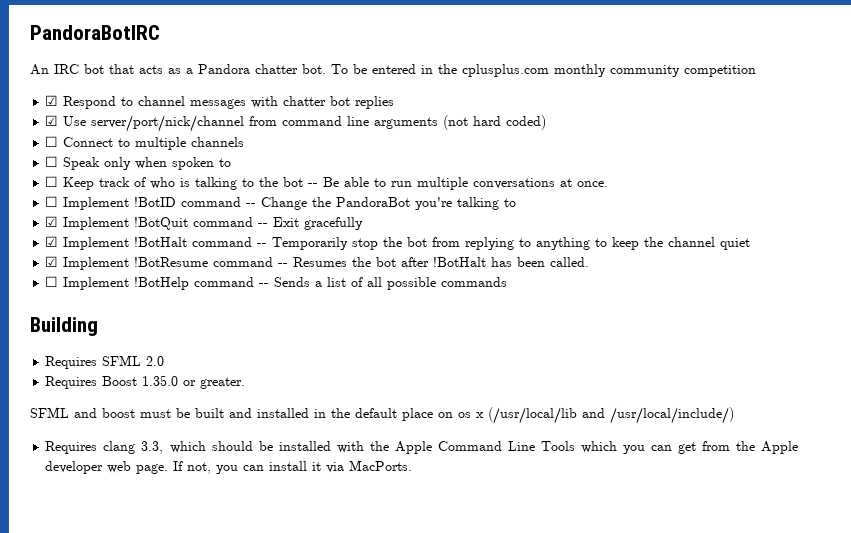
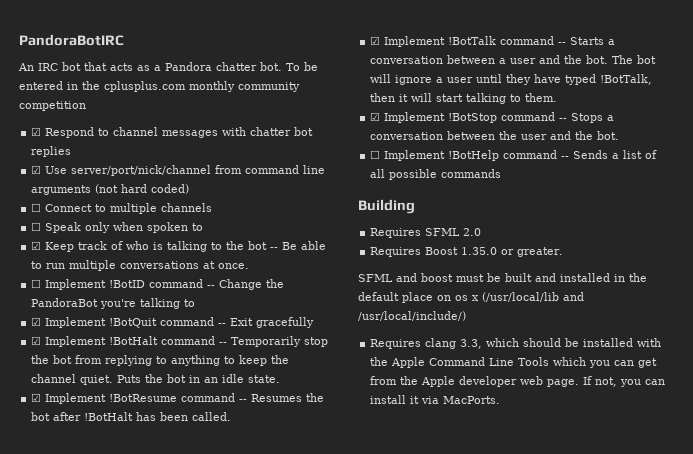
[45,176,59,187] ☐ -> [31,241,42,250] ☑
[720,238,751,250] quiet -> [80,374,281,385] quiet. Puts the bot in an idle state.
(590, 262) none -> [370,36,616,47] [370,55,657,64] [370,74,653,85] [370,93,558,104] [370,112,615,123] [370,131,620,140] // ☑ Implement !BotTalk command -- Starts a conversation between a user and the bot. The bot will ignore a user until they have typed !BotTalk, then it will start talking to them. // ☑ Implement !BotStop command -- Stops a conversation between the user and the bot.

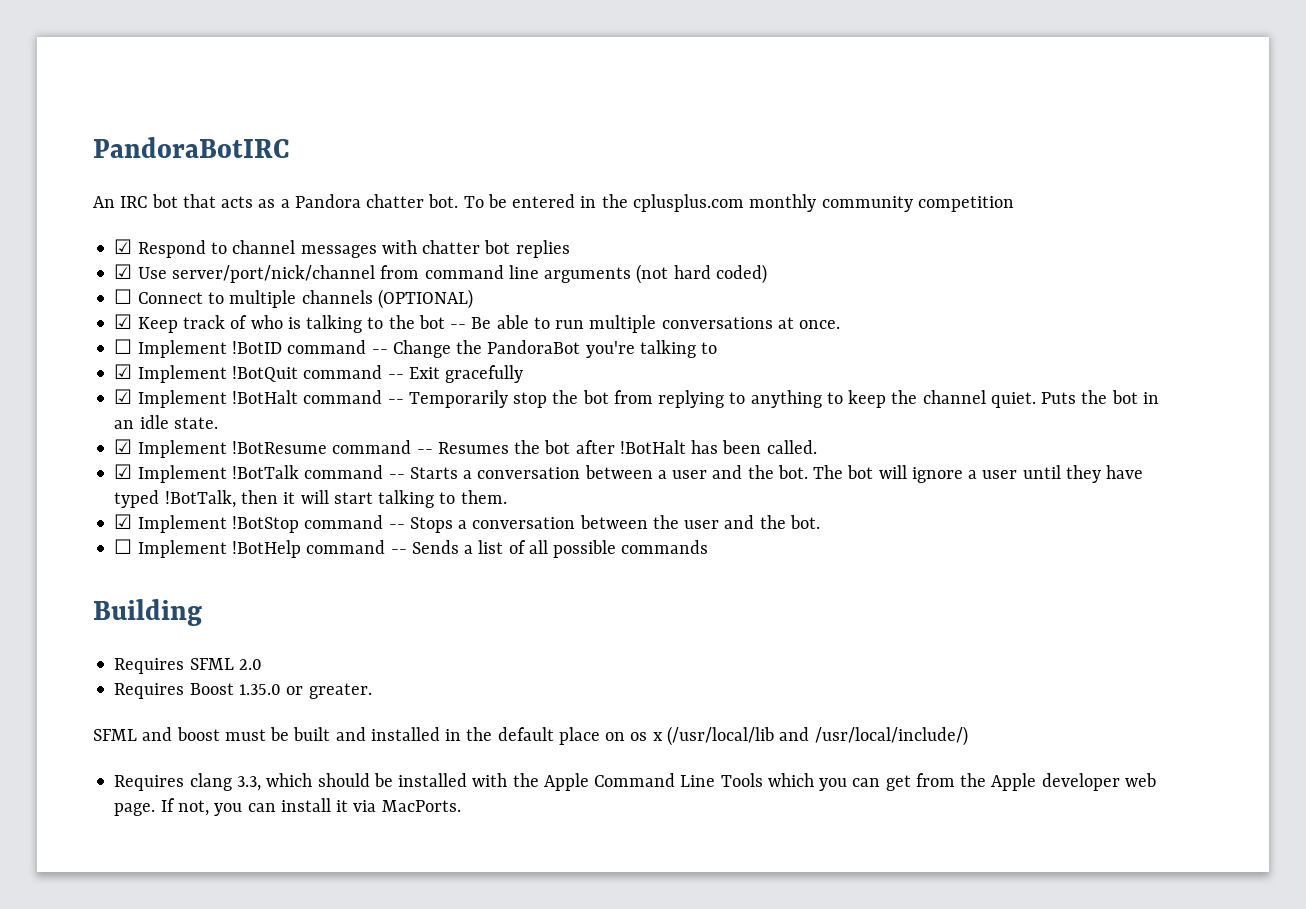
[31,222,204,233] // ☐ Speak only when spoken to -> [377,289,473,309] (OPTIONAL)

